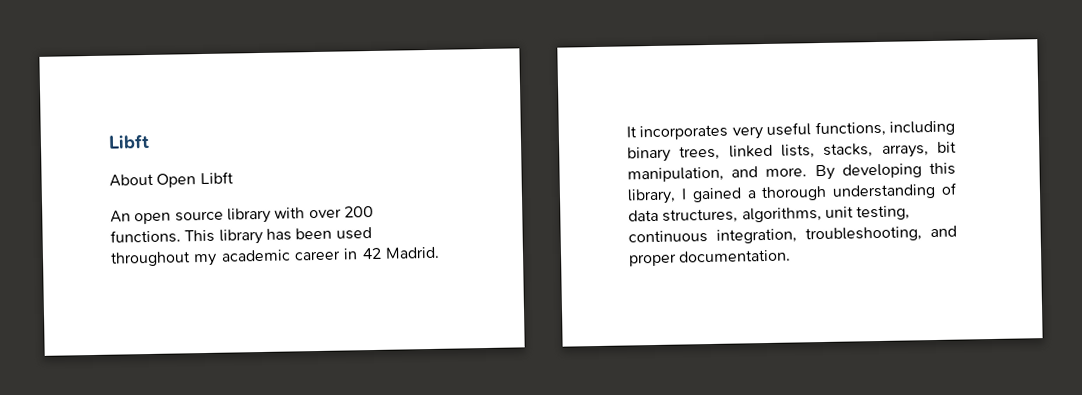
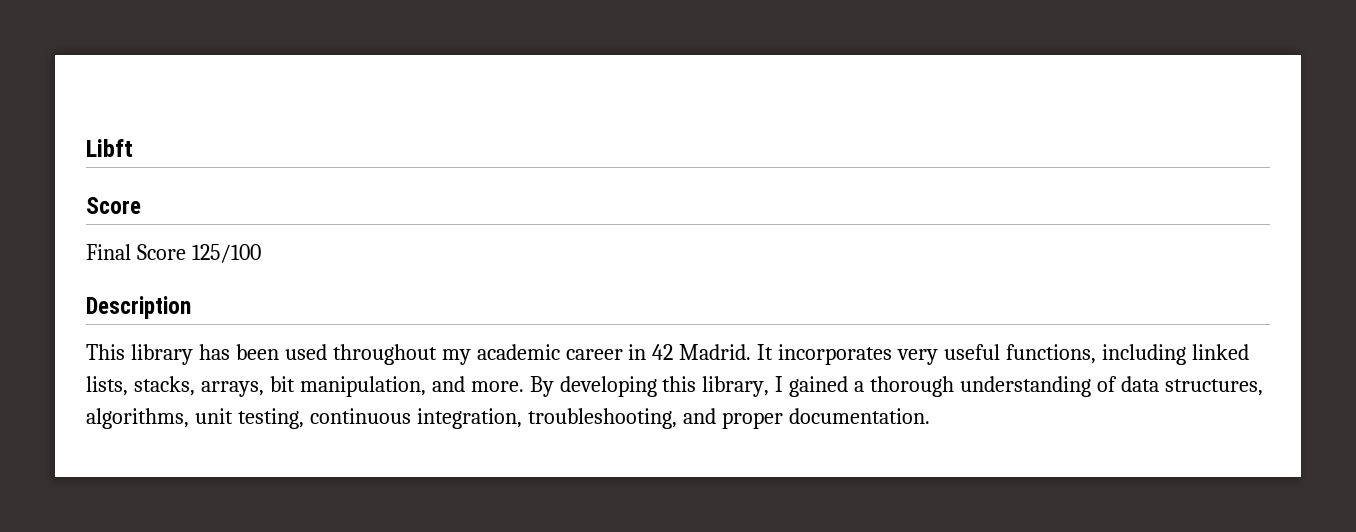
[108,133,150,149] [109,171,234,188] [110,205,374,225] [110,229,181,244] Libft // About Open Libft // An open source library with over 200 functions. -> [86,139,133,157] [86,197,141,214] [86,244,261,263] [86,296,191,319] Libft // Score // Final Score 125/100 // Description //
[627,145,721,163] binary trees, -> (1186, 354) none

